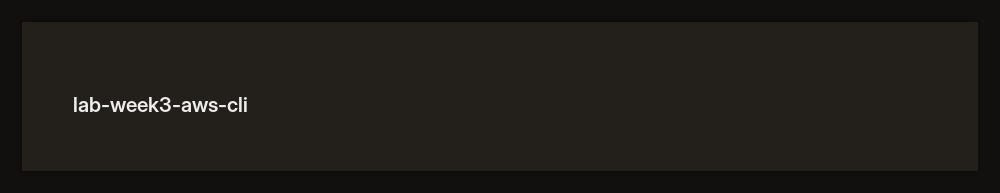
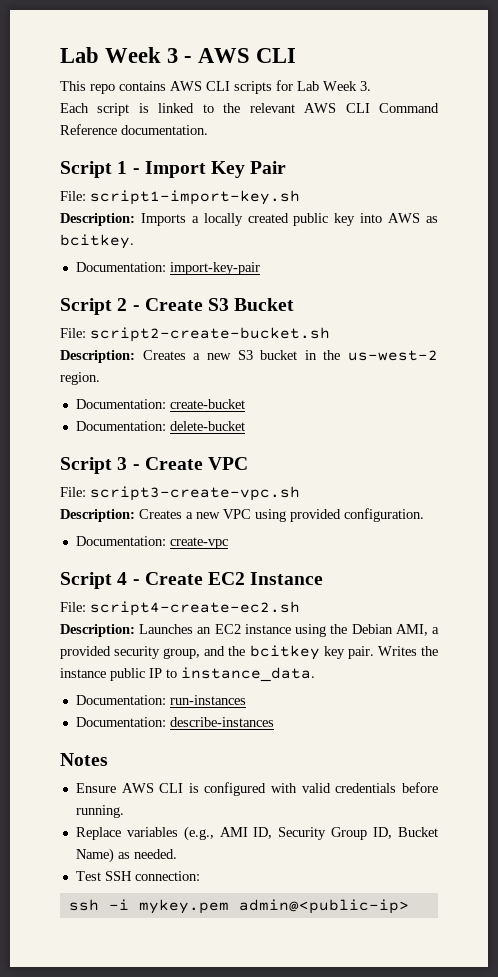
[73,97,248,112] lab-week3-aws-cli -> [60,47,297,63] [60,80,371,94] [60,103,440,116] [60,124,208,135] [60,161,287,178] [60,190,300,205] [60,213,439,226] [60,234,134,249] [75,262,260,275] [60,298,295,315] [60,327,330,342] [60,350,438,363] [60,372,100,385] [75,399,245,409] [75,421,245,431] [60,457,249,474] [60,486,300,501] [60,508,424,522] [75,536,228,549] [60,572,324,589] [60,601,300,616] [60,624,440,637] [60,645,438,660] [60,667,315,682] [75,695,246,705] [75,717,274,727] [60,753,108,766] [75,782,438,796] [75,805,124,818] [75,826,439,841] [75,848,177,863] [75,871,200,881] [68,899,409,914] Lab Week 3 - AWS CLI // This repo contains AWS CLI scripts for Lab Week 3. // Each script is linked to the relevant AWS CLI Command Reference documentation. // Script 1 - Import Key Pair // File: script1-import-key.sh // Description: Imports a locally created public key into AWS as bcitkey. // Documentation: import-key-pair // Script 2 - Create S3 Bucket // File: script2-create-bucket.sh // Description: Creates a new S3 bucket in the us-west-2 region. // Documentation: create-bucket // Documentation: delete-bucket // Script 3 - Create VPC // File: script3-create-vpc.sh // Description: Creates a new VPC using provided configuration. // Documentation: create-vpc // Script 4 - Create EC2 Instance // File: script4-create-ec2.sh // Description: Launches an EC2 instance using the Debian AMI, a provided security group, and the bcitkey key pair. Writes the instance public IP to instance_data. // Documentation: run-instances // Documentation: describe-instances // Notes // Ensure AWS CLI is configured with valid credentials before running. // Replace variables (e.g., AMI ID, Security Group ID, Bucket Name) as needed. // Test SSH connection: // ssh -i mykey.pem admin@<public-ip>

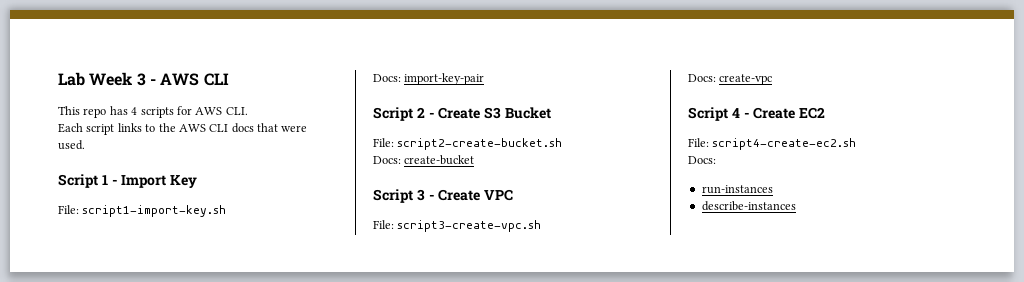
[119,80,371,94] contains AWS CLI scripts for Lab Week 3. -> [109,106,248,118] has 4 scripts for AWS CLI.
[138,103,195,113] is linked -> [117,123,142,132] links
[249,103,440,113] [60,124,208,135] relevant AWS CLI Command Reference documentation. -> [178,123,308,133] [58,140,85,150] AWS CLI docs that were used.
[250,161,287,174] Pair -> (198, 181) none
[60,213,439,226] [60,234,134,249] [75,262,166,272] Description: Imports a locally created public key into AWS as bcitkey. // Documentation: -> [373,74,401,82] Docs:
[60,350,438,363] [60,372,100,385] [75,399,166,409] Description: Creates a new S3 bucket in the us-west-2 region. // Documentation: -> [373,156,401,164] Docs:
[75,421,245,431] // Documentation: delete-bucket -> (475, 160) none
[60,508,424,522] [75,536,166,546] Description: Creates a new VPC using provided configuration. // Documentation: -> [688,74,716,82] Docs:
[250,572,324,585] Instance -> (826, 113) none
[60,624,440,637] [60,645,438,660] [60,667,315,682] [75,695,166,705] Description: Launches an EC2 instance using the Debian AMI, a provided security group, and the bcitkey key pair. Writes the instance public IP to instance_data. // Documentation: -> [688,156,716,164] Docs: //
[75,717,166,727] Documentation: -> (773, 189) none
[60,753,108,766] [75,782,438,796] [75,805,124,818] [75,826,439,841] [75,848,177,863] [75,871,200,881] [68,899,409,914] // Notes // Ensure AWS CLI is configured with valid credentials before running. // Replace variables (e.g., AMI ID, Security Group ID, Bucket Name) as needed. // Test SSH connection: // ssh -i mykey.pem admin@<public-ip> -> (796, 206) none

